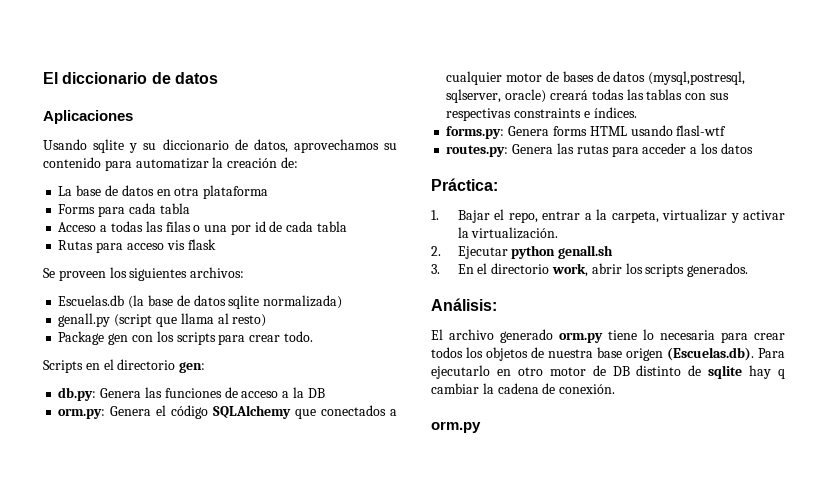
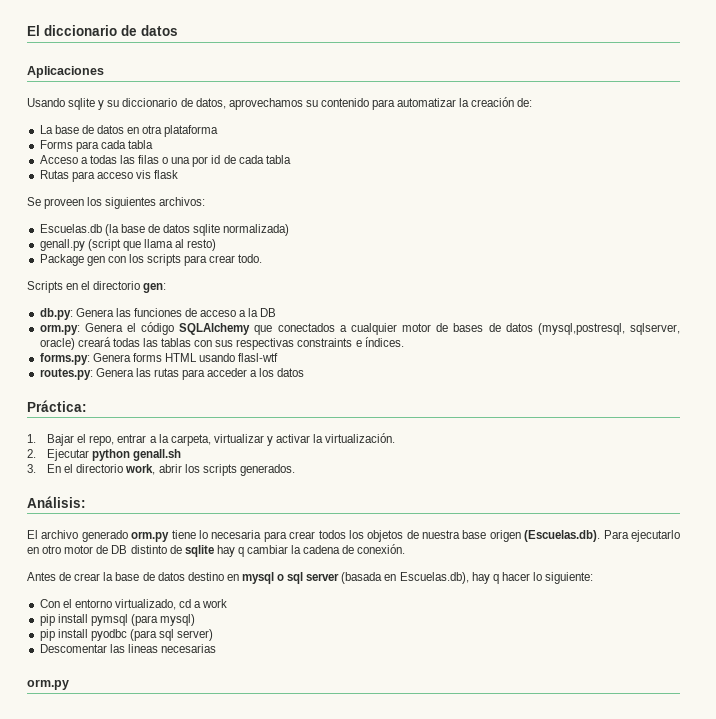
(616, 389) none -> [27,572,594,584] [39,599,228,610] [39,614,196,626] [39,629,214,641] [39,644,216,653] // Antes de crear la base de datos destino en mysql o sql server (basada en Escuelas.db), hay q hacer lo siguiente: // Con el entorno virtualizado, cd a work // pip install pymsql (para mysql) // pip install pyodbc (para sql server) // Descomentar las lineas necesarias

